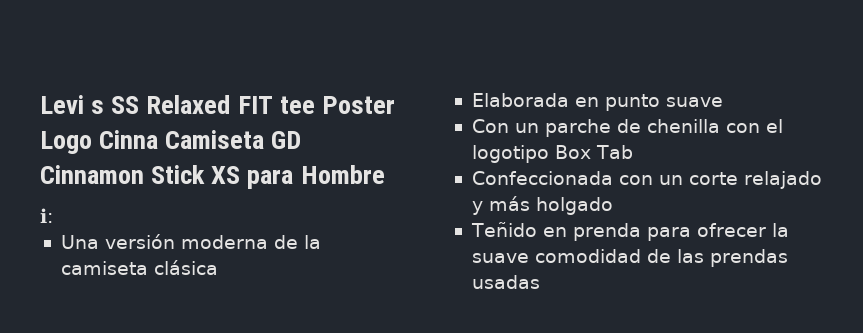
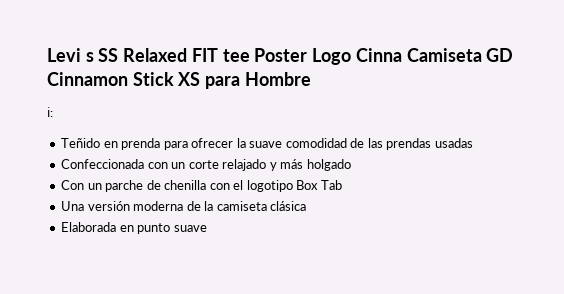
(53, 215) none -> [61,138,473,150] [61,159,351,171] [61,180,342,192] // Teñido en prenda para ofrecer la suave comodidad de las prendas usadas // Confeccionada con un corte relajado y más holgado // Con un parche de chenilla con el logotipo Box Tab
[471,119,783,137] [471,145,633,163] [471,171,822,189] [471,196,613,215] [470,222,789,241] [471,249,788,267] [471,275,540,289] // Con un parche de chenilla con el logotipo Box Tab // Confeccionada con un corte relajado y más holgado // Teñido en prenda para ofrecer la suave comodidad de las prendas usadas -> (207, 228) none

